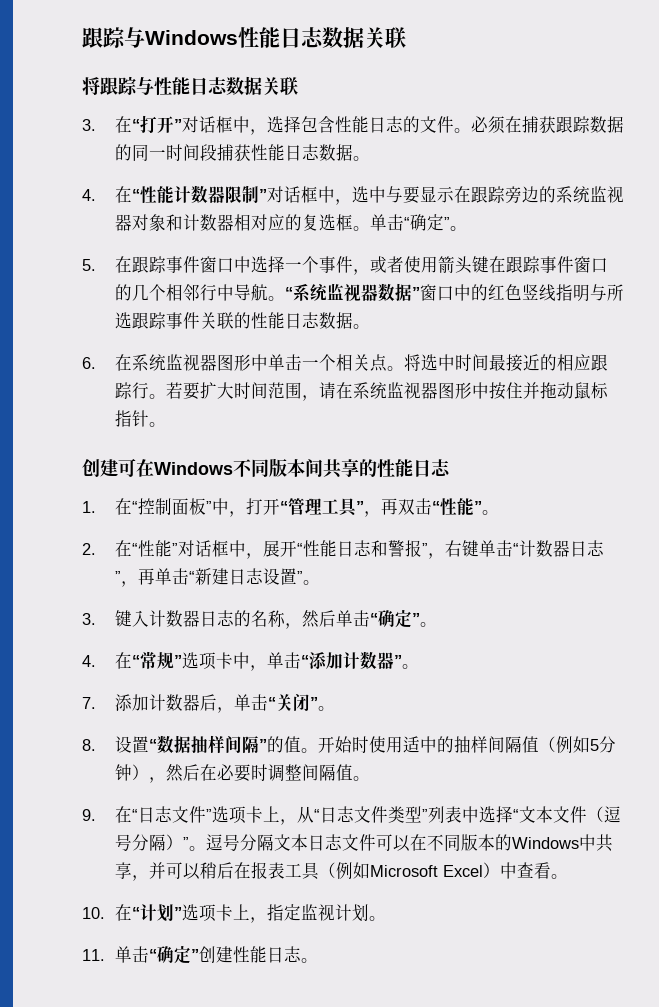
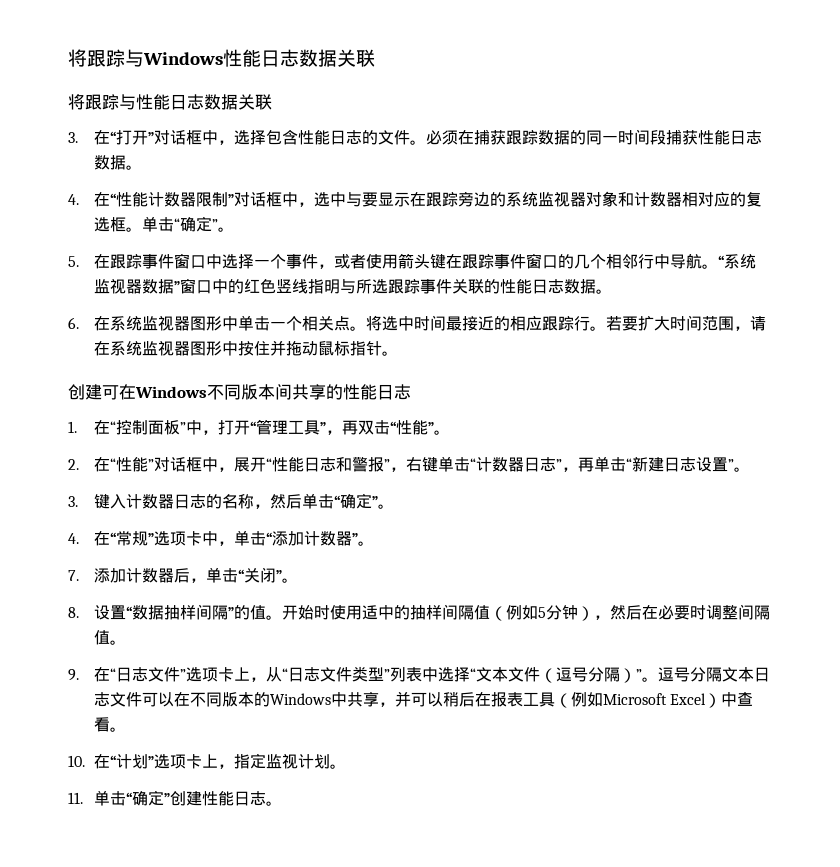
(82, 37) none -> [68,49,87,67] 将

